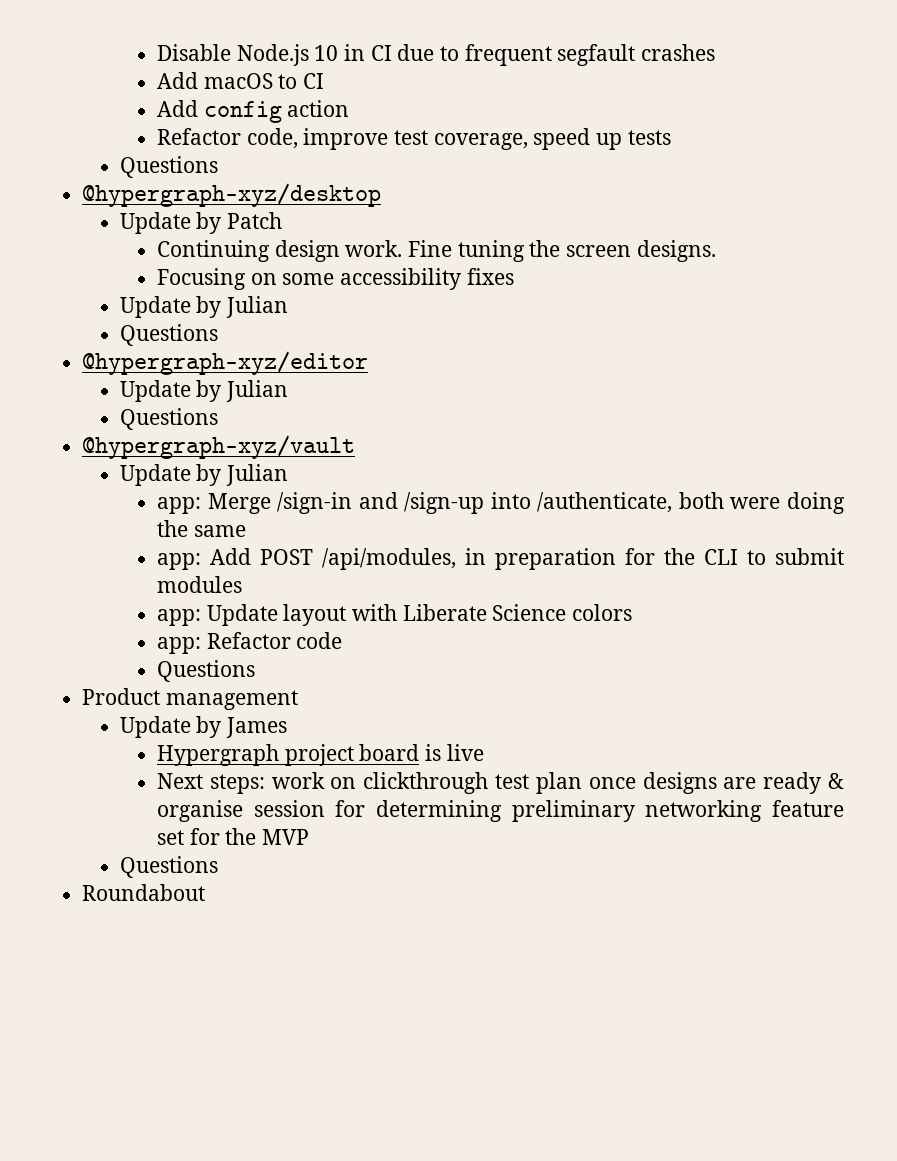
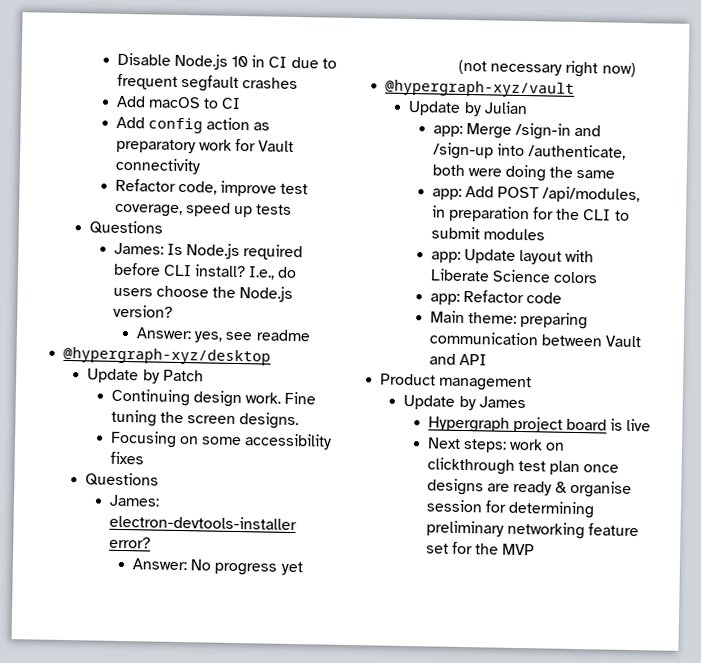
(350, 108) none -> [253,122,271,131] [115,138,295,154] [114,157,201,175] as preparatory work for Vault connectivity
(218, 167) none -> [113,242,304,261] [112,262,298,280] [112,285,294,302] [112,304,173,318] [135,327,311,343] // James: Is Node.js required before CLI install? I.e., do users choose the Node.js version? // Answer: yes, see readme
[119,296,288,318] [119,324,218,346] [82,351,369,375] [119,380,288,402] [119,408,218,430] Update by Julian // Questions // @hypergraph-xyz/editor // Update by Julian // Questions -> [85,472,160,487] [108,494,160,507] [108,514,297,531] [108,536,151,549] [131,558,303,576] [457,59,636,78] Questions // James: electron-devtools-installer error? // Answer: No progress yet (not necessary right now)
[156,660,255,682] Questions -> [429,310,589,330] [428,331,642,348] [428,353,487,366] Main theme: preparing communication between Vault and API
[119,856,218,878] [82,884,206,901] // Questions // Roundabout -> (536, 549) none

